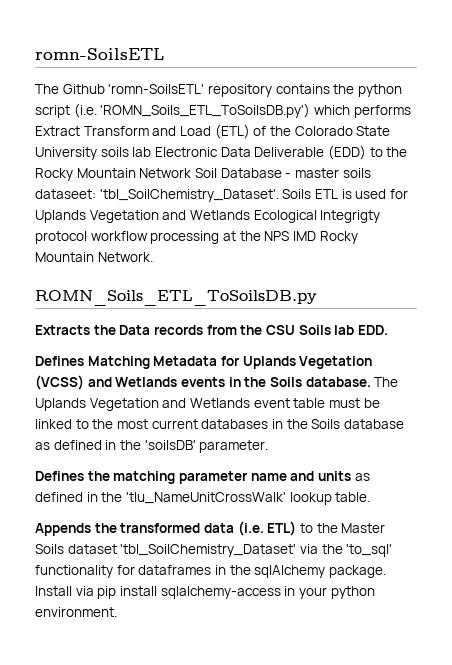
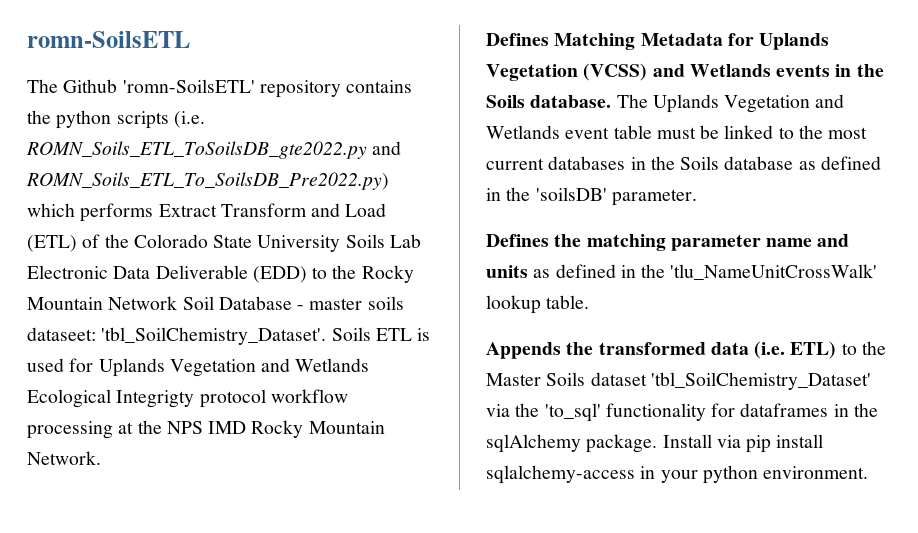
[35,103,311,118] script (i.e. 'ROMN_Soils_ETL_ToSoilsDB.py') -> [116,111,205,129] [26,141,402,159] [26,172,389,190] scripts (i.e. ROMN_Soils_ETL_ToSoilsDB_gte2022.py and ROMN_Soils_ETL_To_SoilsDB_Pre2022.py)
[100,147,152,157] soils lab -> [345,234,421,248] Soils Lab
[35,290,317,306] [35,325,388,335] // ROMN_Soils_ETL_ToSoilsDB.py // Extracts the Data records from the CSU Soils lab EDD. -> (101, 458) none

